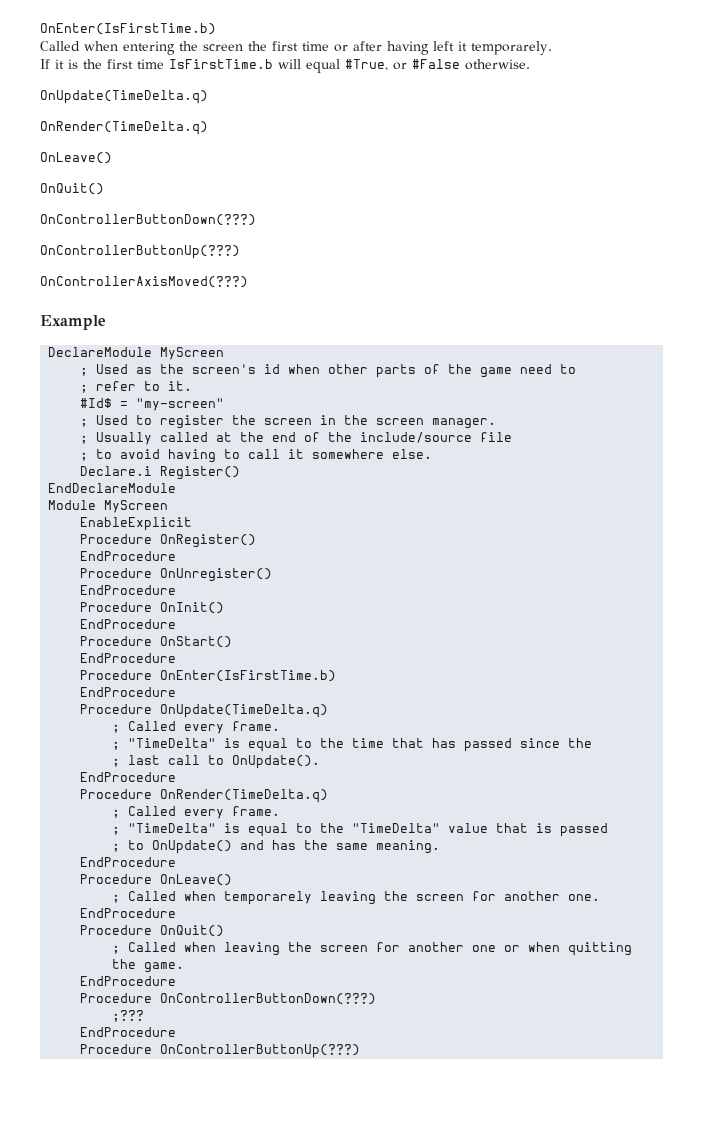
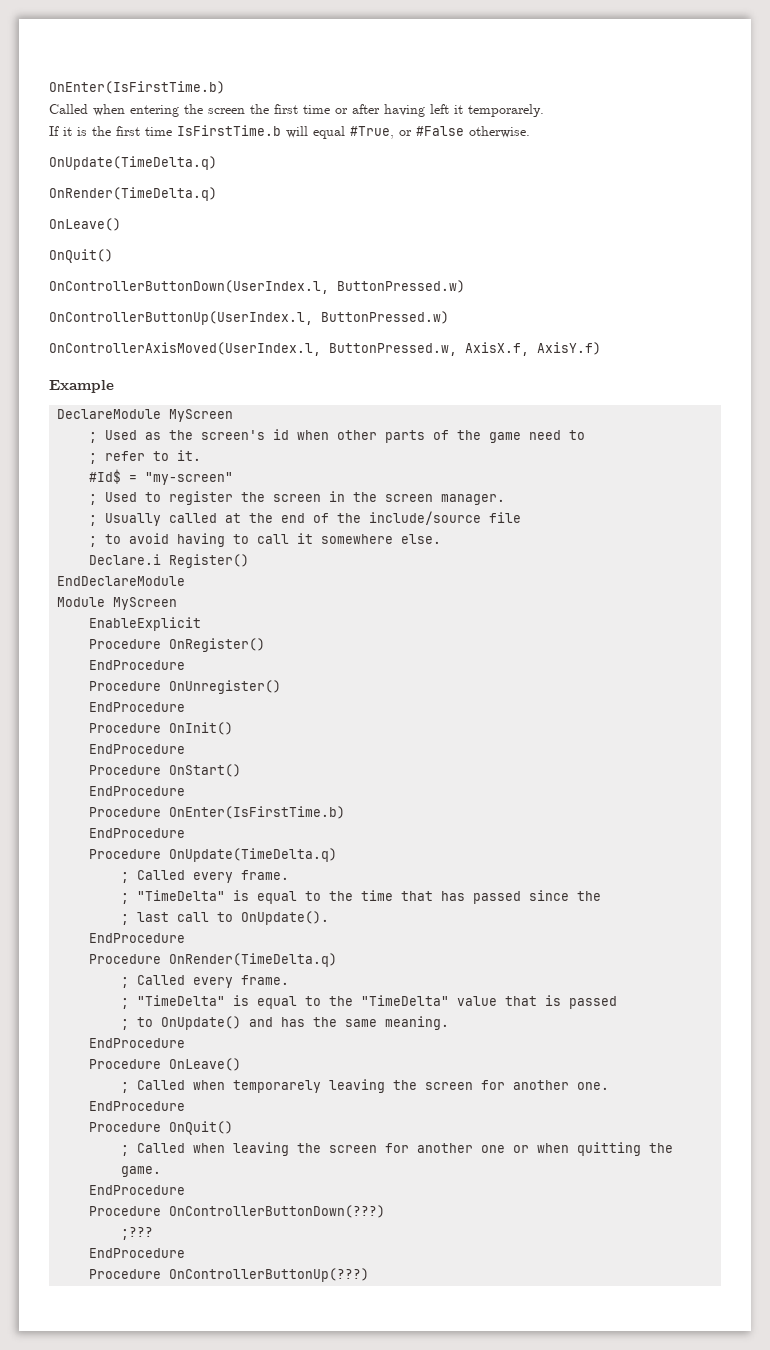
[40,214,256,226] [40,245,240,259] [40,276,248,288] OnControllerButtonDown(???) // OnControllerButtonUp(???) // OnControllerAxisMoved(???) -> [49,280,465,294] [49,311,449,325] [49,342,601,356] OnControllerButtonDown(UserIndex.l, ButtonPressed.w) // OnControllerButtonUp(UserIndex.l, ButtonPressed.w) // OnControllerAxisMoved(UserIndex.l, ButtonPressed.w, AxisX.f, AxisY.f)

